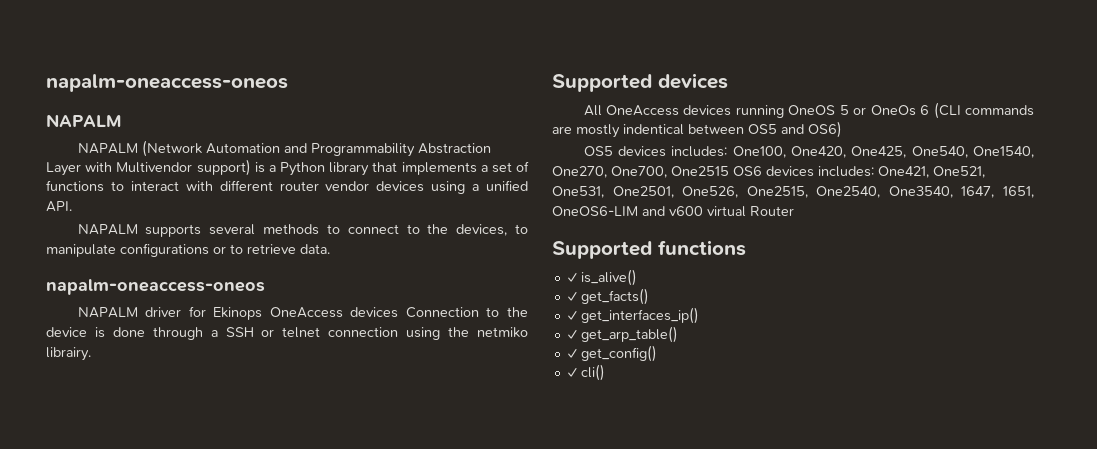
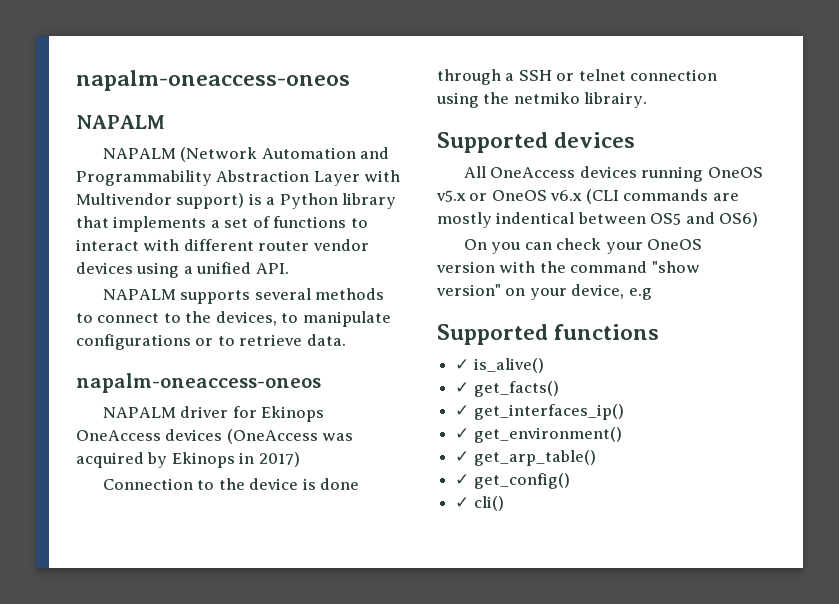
(399, 312) none -> [226,429,354,444] [76,452,300,468] (OneAccess was acquired by Ekinops in 2017) //
[839,105,930,116] 5 or OneOs 6 -> [436,190,583,202] v5.x or OneOS v6.x
[583,146,1034,158] [552,166,985,178] [552,186,1034,198] [552,206,794,217] OS5 devices includes: One100, One420, One425, One540, One1540, One270, One700, One2515 OS6 devices includes: One421, One521, One531, One2501, One526, One2515, One2540, One3540, 1647, 1651, OneOS6-LIM and v600 virtual Router -> [463,238,703,254] [436,261,700,273] [436,284,652,300] On you can check your OneOS version with the command "show version" on your device, e.g
(699, 315) none -> [455,427,622,443] // ✓ get_environment()

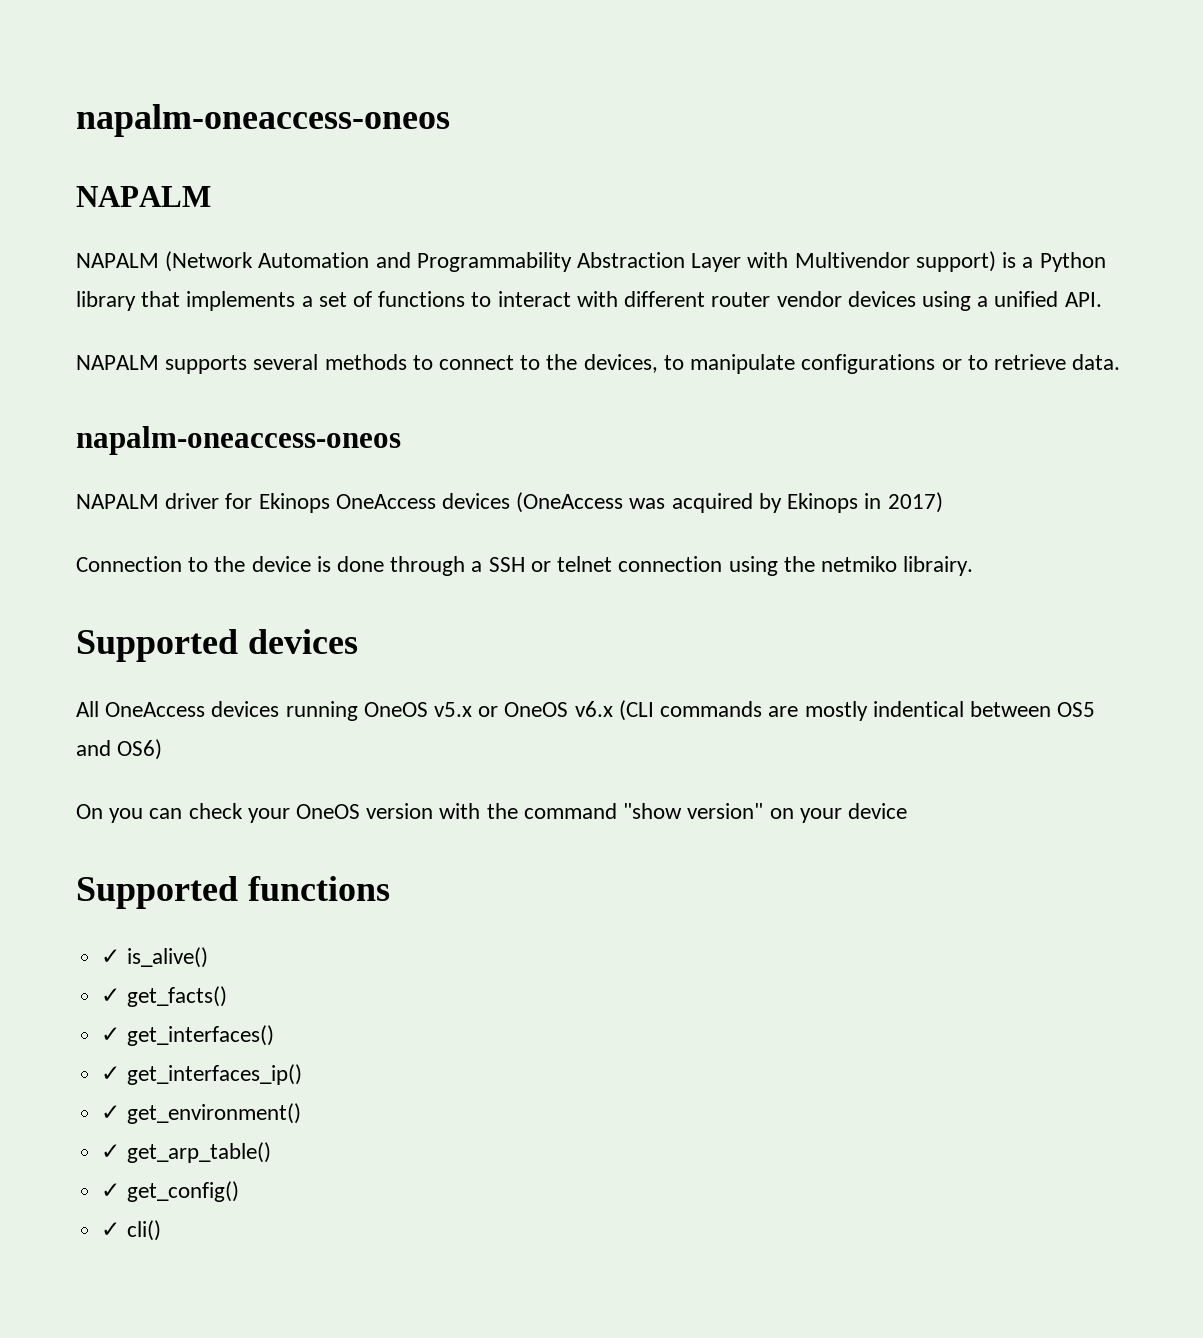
[571,284,652,300] device, e.g -> [847,803,907,819] device
(559, 389) none -> [101,1025,274,1046] // ✓ get_interfaces()

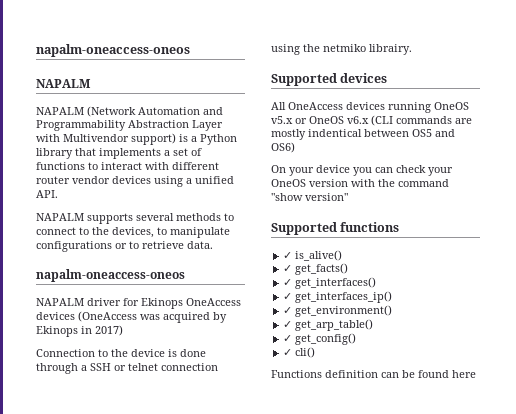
(103, 811) none -> [289,165,350,176] your device
[769,803,907,823] on your device -> (348, 197) none
(161, 1230) none -> [271,370,476,378] // Functions definition can be found here

